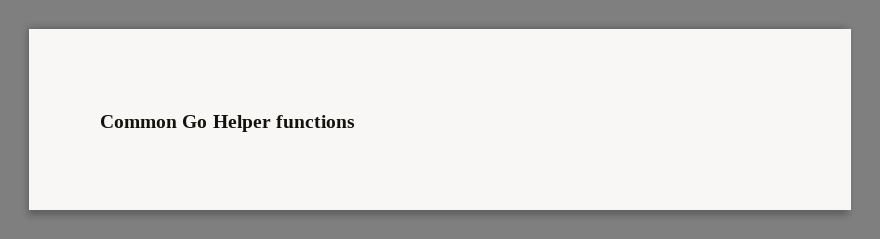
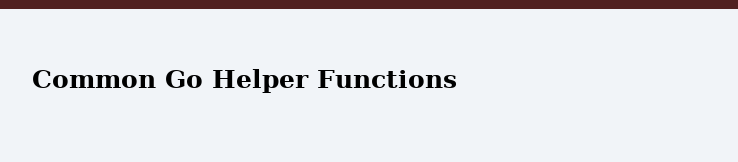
[275,115,355,128] functions -> [317,70,457,88] Functions

